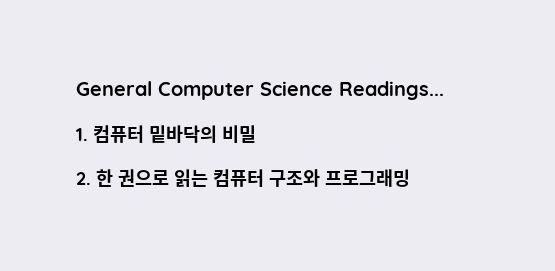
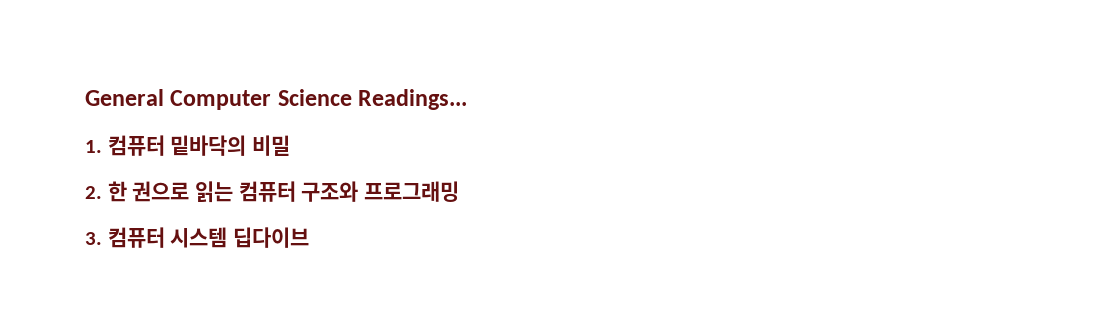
(410, 178) none -> [85,227,310,248] // 3. 컴퓨터 시스템 딥다이브

